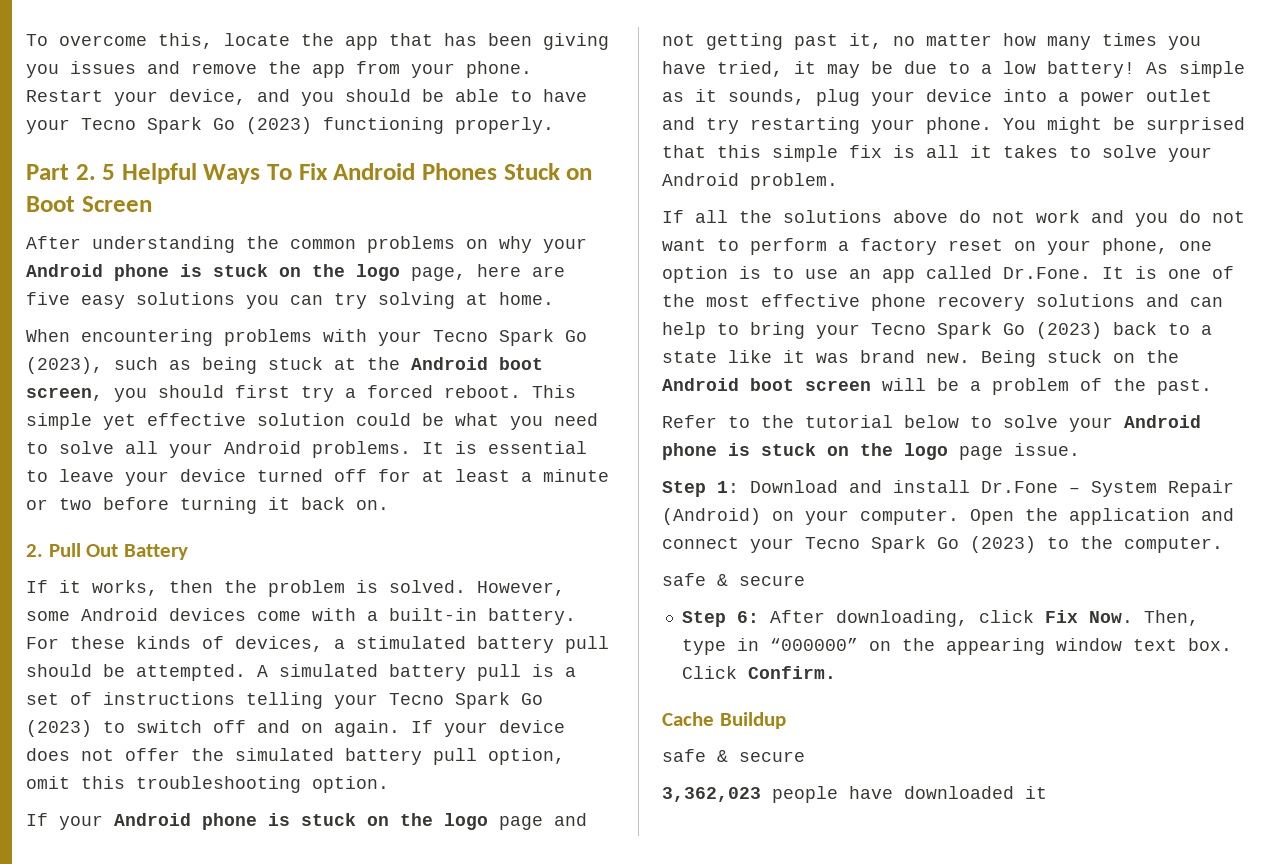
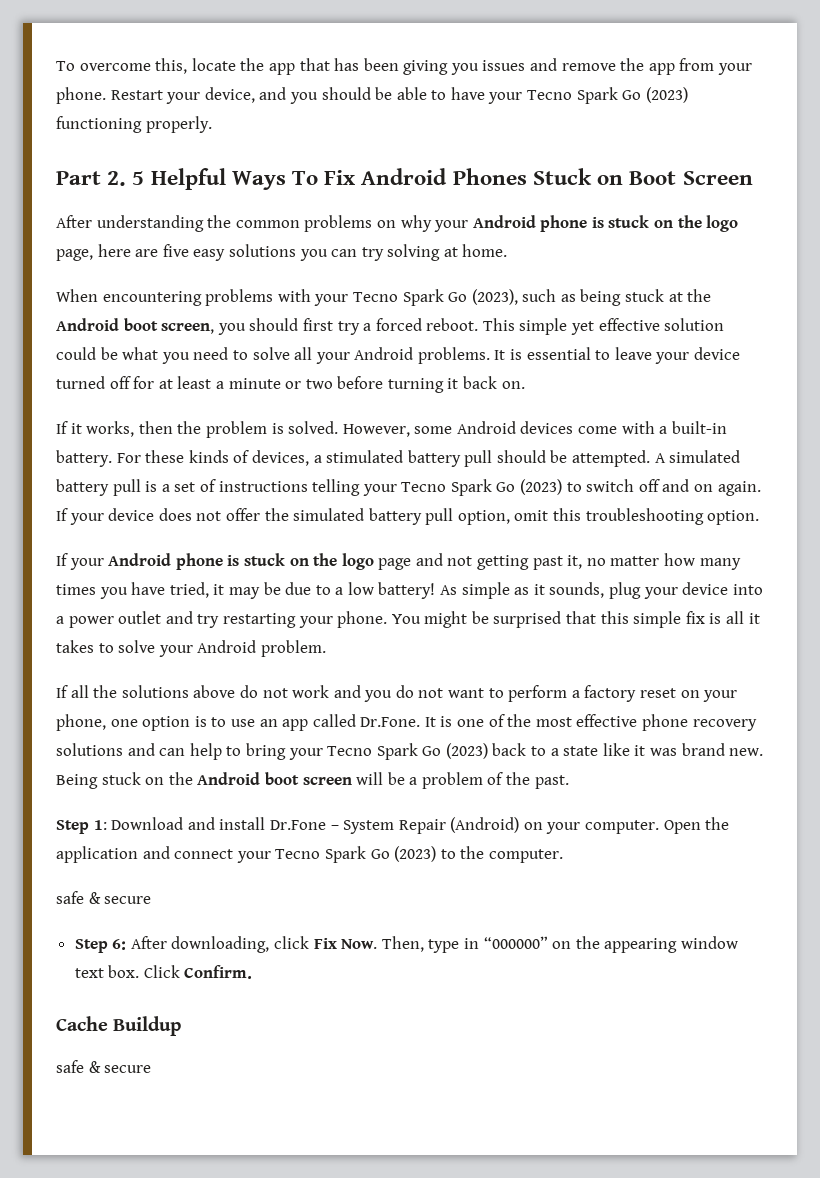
[26,543,189,560] // 2. Pull Out Battery -> (525, 385) none
[662,415,1201,432] [662,443,1080,460] // Refer to the tutorial below to solve your Android phone is stuck on the logo page issue. -> (569, 782) none
[662,786,1047,803] // 3,362,023 people have downloaded it -> (152, 1069) none

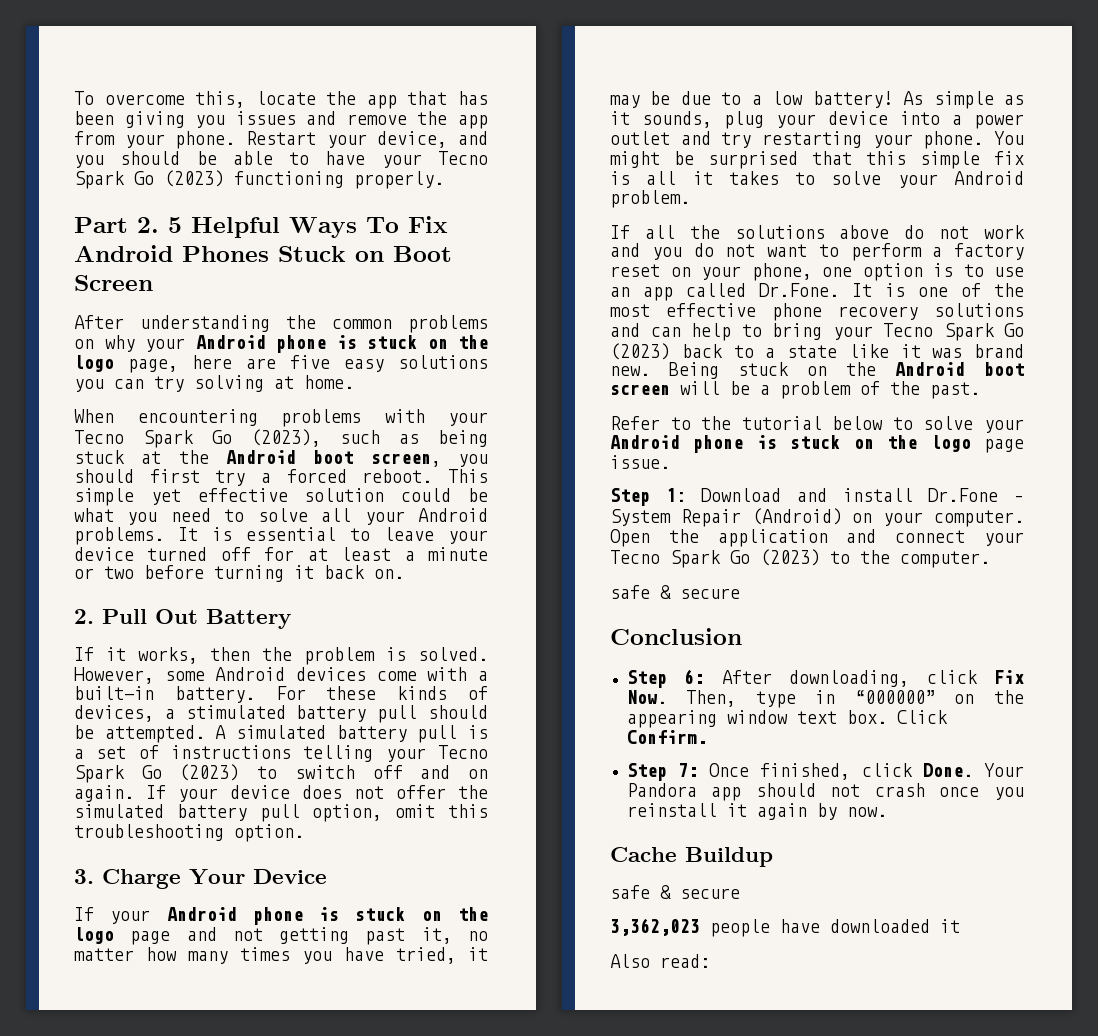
(525, 385) none -> [74,609,291,629] // 2. Pull Out Battery
(760, 517) none -> [74,869,327,889] // 3. Charge Your Device
(569, 782) none -> [610,416,1024,433] [610,435,1024,453] [610,455,670,469] // Refer to the tutorial below to solve your Android phone is stuck on the logo page issue.
(152, 900) none -> [610,628,742,645] // Conclusion
(253, 972) none -> [626,763,1024,781] [626,783,1024,801] [626,803,887,820] // Step 7: Once finished, click Done. Your Pandora app should not crash once you reinstall it again by now.
(152, 1069) none -> [610,918,960,937] [610,954,710,968] // 3,362,023 people have downloaded it // Also read:

